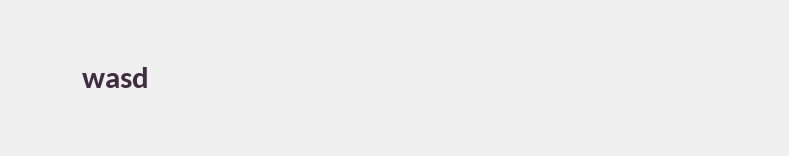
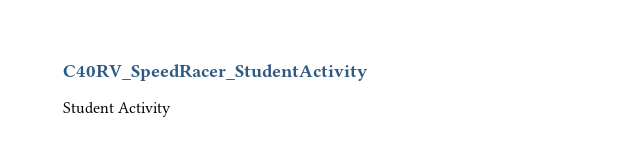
[82,67,149,88] wasd -> [63,64,368,81] [63,102,172,117] C40RV_SpeedRacer_StudentActivity // Student Activity

